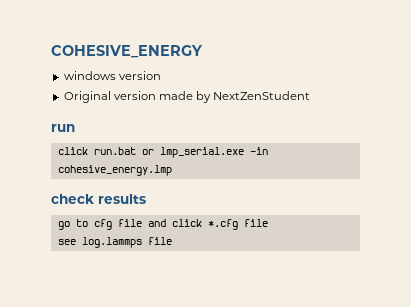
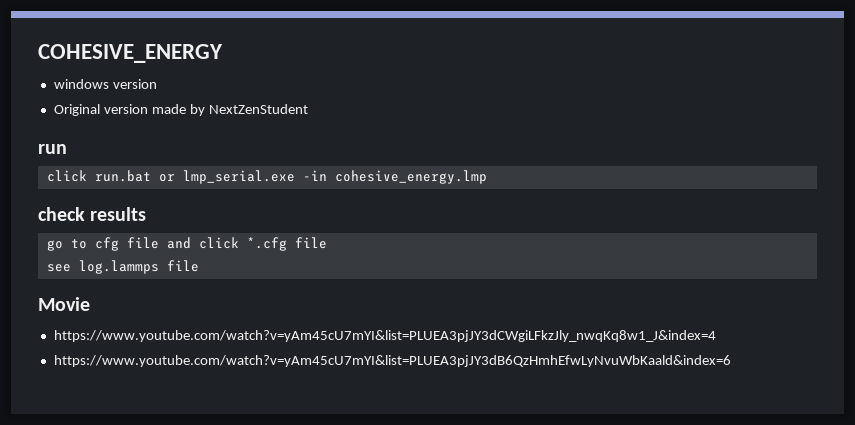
(172, 241) none -> [38,297,90,311] [53,330,716,342] [53,355,731,367] // Movie // https://www.youtube.com/watch?v=yAm45cU7mYI&list=PLUEA3pjJY3dCWgiLFkzJly_nwqKq8w1_J&index=4 // https://www.youtube.com/watch?v=yAm45cU7mYI&list=PLUEA3pjJY3dB6QzHmhEfwLyNvuWbKaald&index=6

